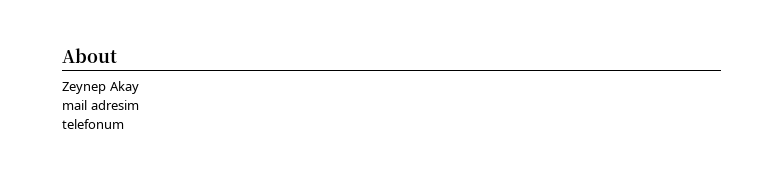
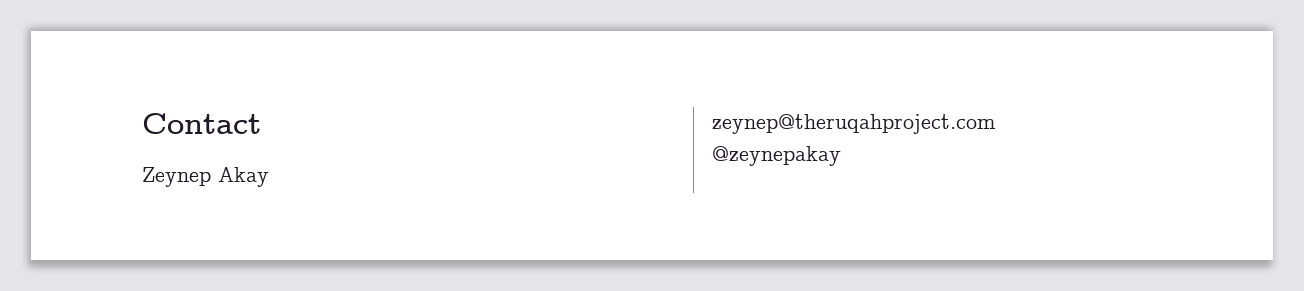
[62,48,117,63] About -> [142,113,261,134] Contact
[62,100,139,110] [62,119,124,129] mail adresim // telefonum -> [712,114,996,134] [712,146,841,166] zeynep@theruqahproject.com // @zeynepakay

